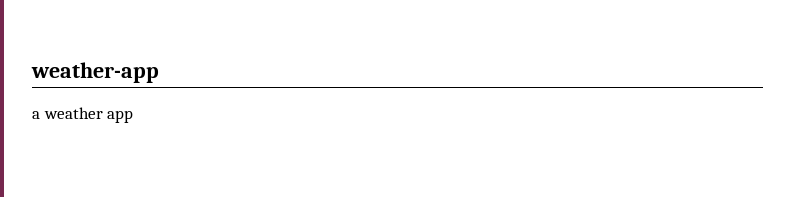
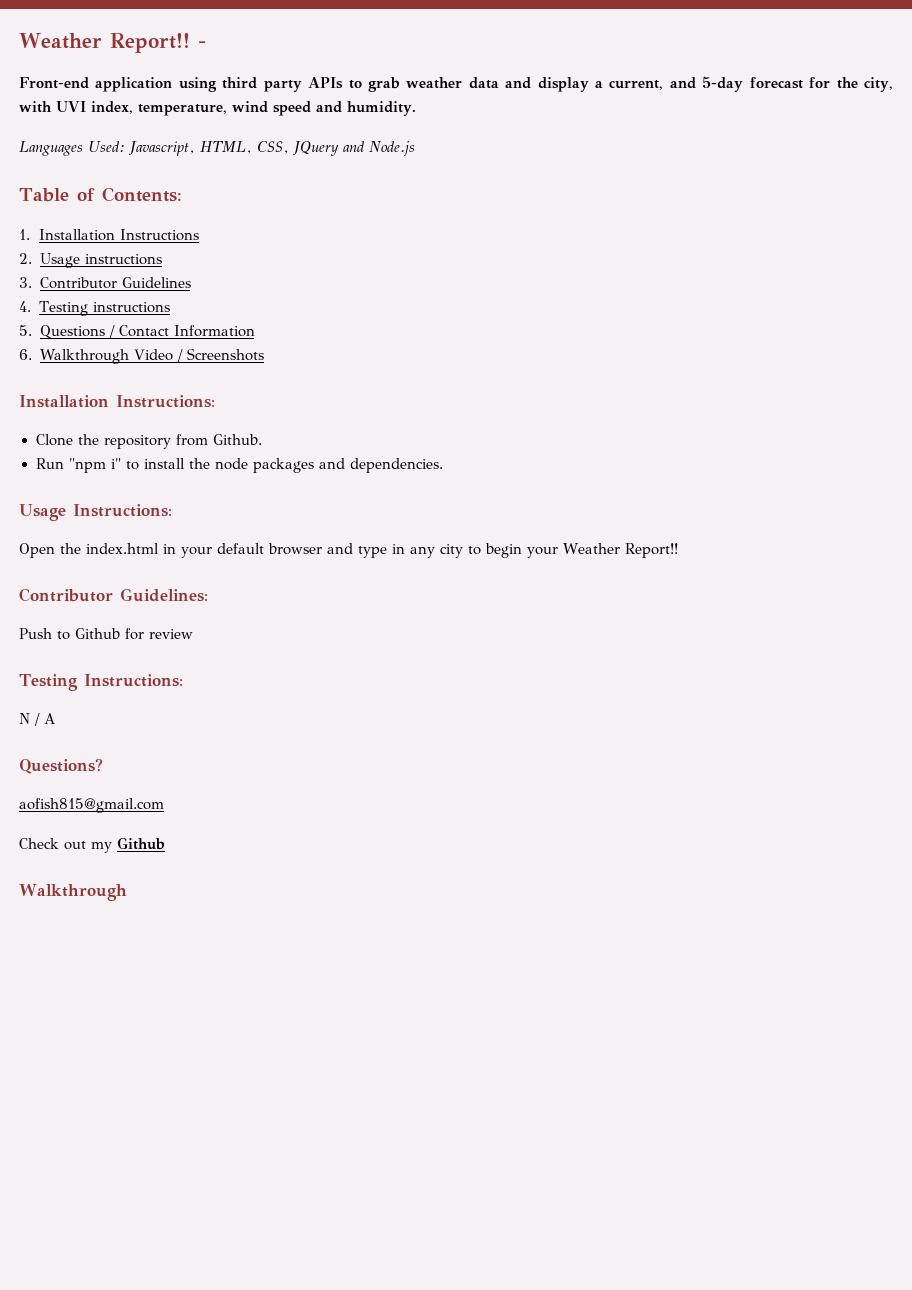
[31,62,159,83] [32,107,134,123] weather-app // a weather app -> [19,33,206,53] [19,76,894,92] [19,101,416,116] [19,141,415,156] [19,187,182,202] [19,229,199,241] [19,253,162,268] [19,277,191,289] [19,301,170,316] [19,325,255,339] [19,348,265,364] [19,395,215,408] [35,434,262,449] [35,458,443,473] [19,504,172,521] [19,543,678,558] [19,588,208,602] [19,628,193,640] [19,674,183,691] [19,713,55,726] [19,758,103,774] [19,798,164,813] [19,837,165,853] [19,884,127,901] Weather Report!! - // Front-end application using third party APIs to grab weather data and display a current, and 5-day forecast for the city, with UVI index, temperature, wind speed and humidity. // Languages Used: Javascript, HTML, CSS, JQuery and Node.js // Table of Contents: // 1. Installation Instructions // 2. Usage instructions // 3. Contributor Guidelines // 4. Testing instructions // 5. Questions / Contact Information // 6. Walkthrough Video / Screenshots // Installation Instructions: // Clone the repository from Github. // Run "npm i" to install the node packages and dependencies. // Usage Instructions: // Open the index.html in your default browser and type in any city to begin your Weather Report!! // Contributor Guidelines: // Push to Github for review // Testing Instructions: // N / A // Questions? // aofish815@gmail.com // Check out my Github // Walkthrough

